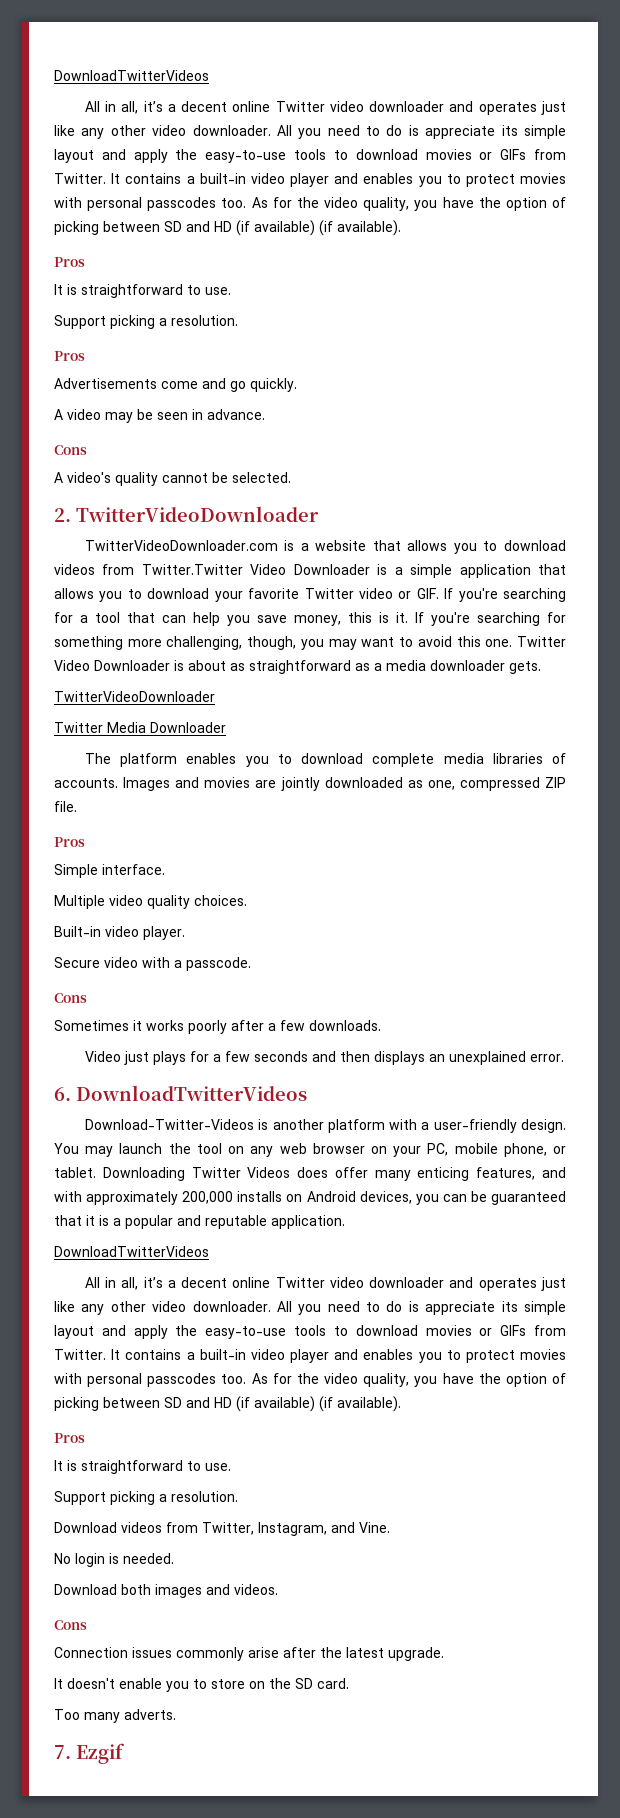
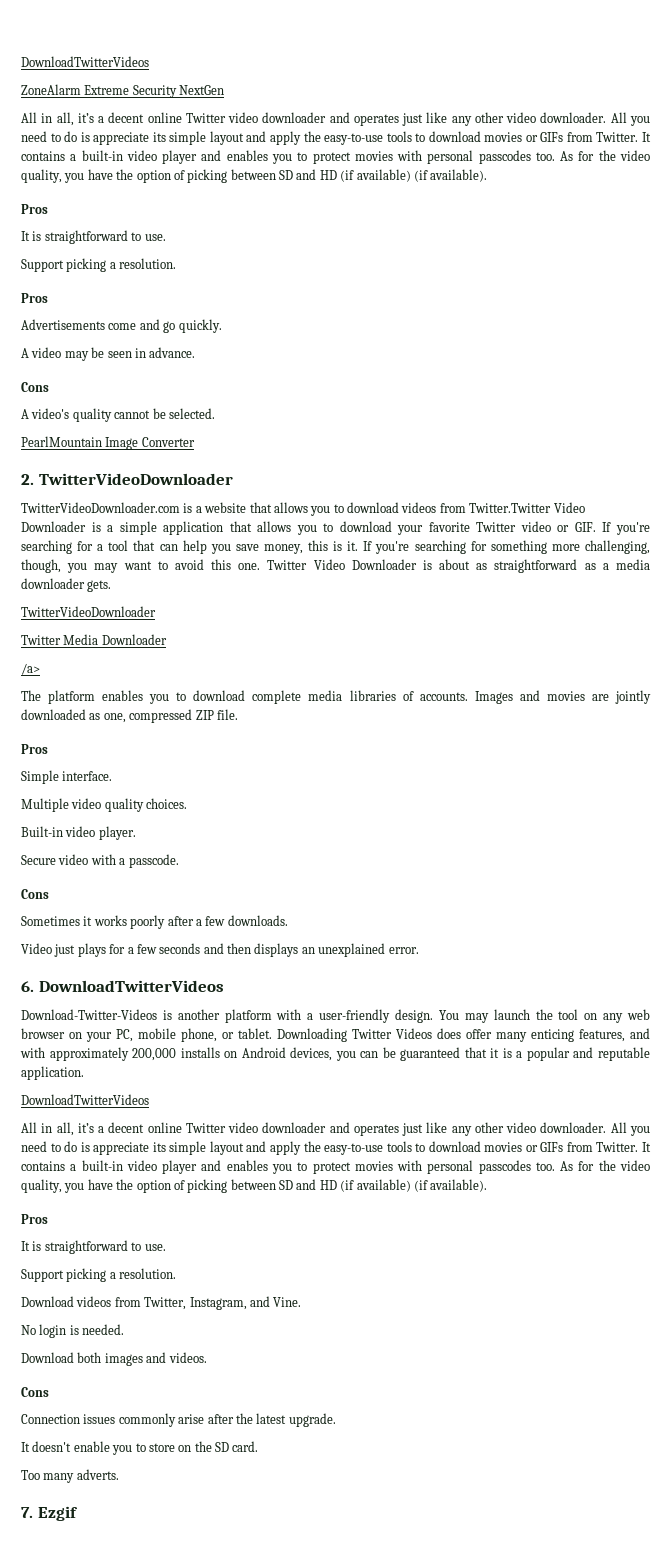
[54,70,209,81] DownloadTwitterVideos -> [21,56,149,67] [21,84,225,98] DownloadTwitterVideos // ZoneAlarm Extreme Security NextGen
(291, 477) none -> [21,436,195,450] // PearlMountain Image Converter
(226, 727) none -> [21,663,40,675] // /a>

